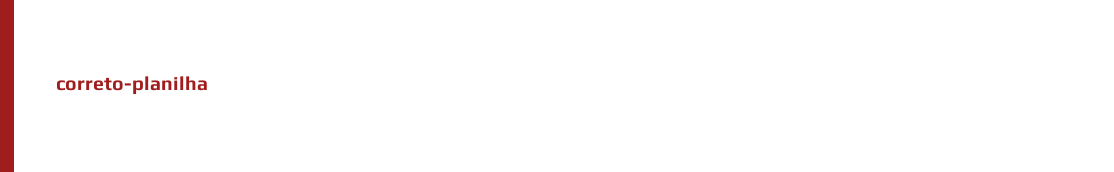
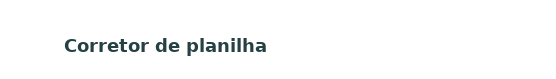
[56,76,208,95] correto-planilha -> [64,38,267,56] Corretor de planilha

